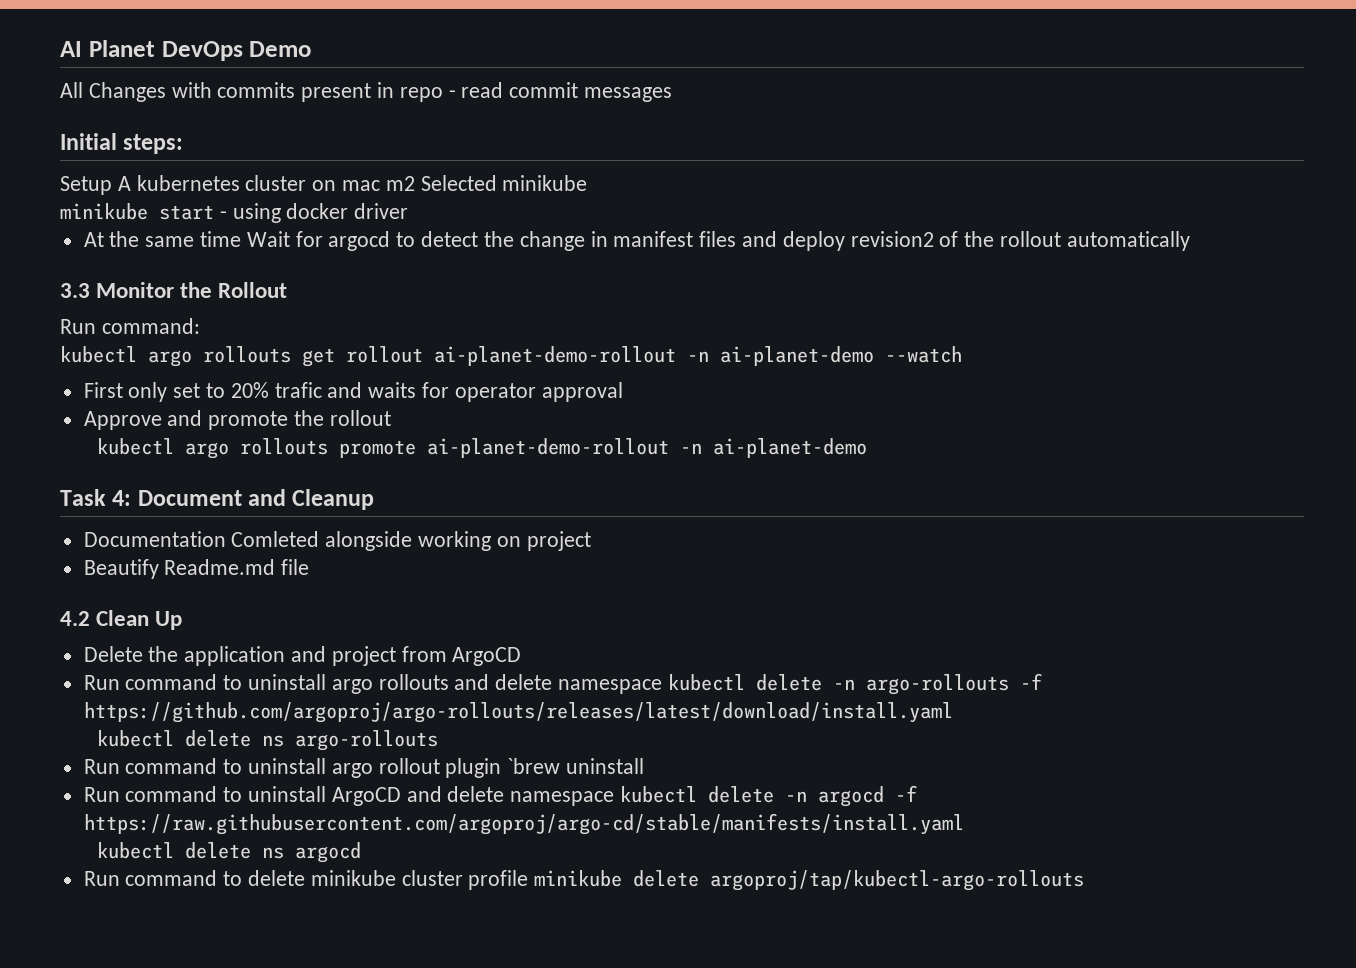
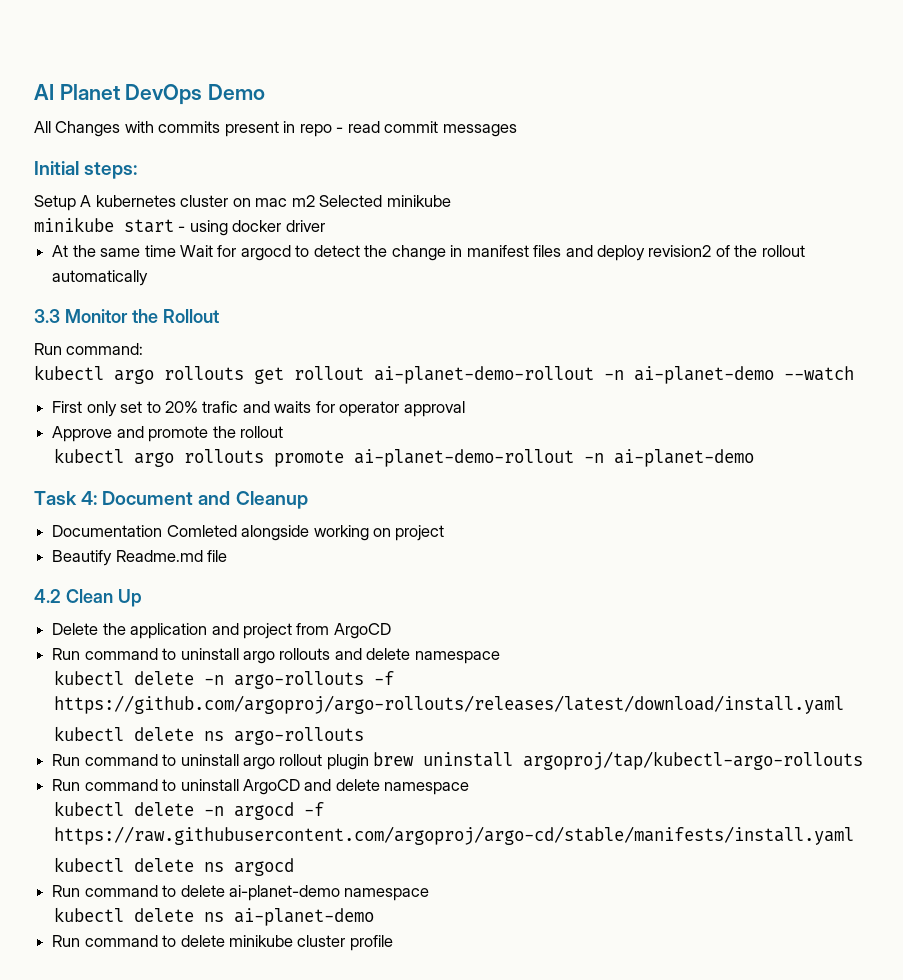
(663, 686) none -> (500, 657) //
[507,758,645,774] `brew uninstall -> [373,751,864,770] brew uninstall argoproj/tap/kubectl-argo-rollouts
(615, 798) none -> (470, 788) //
(361, 852) none -> [52,885,430,901] [54,907,375,926] // Run command to delete ai-planet-demo namespace // kubectl delete ns ai-planet-demo
[534,870,1085,891] minikube delete argoproj/tap/kubectl-argo-rollouts -> (393, 943) none

